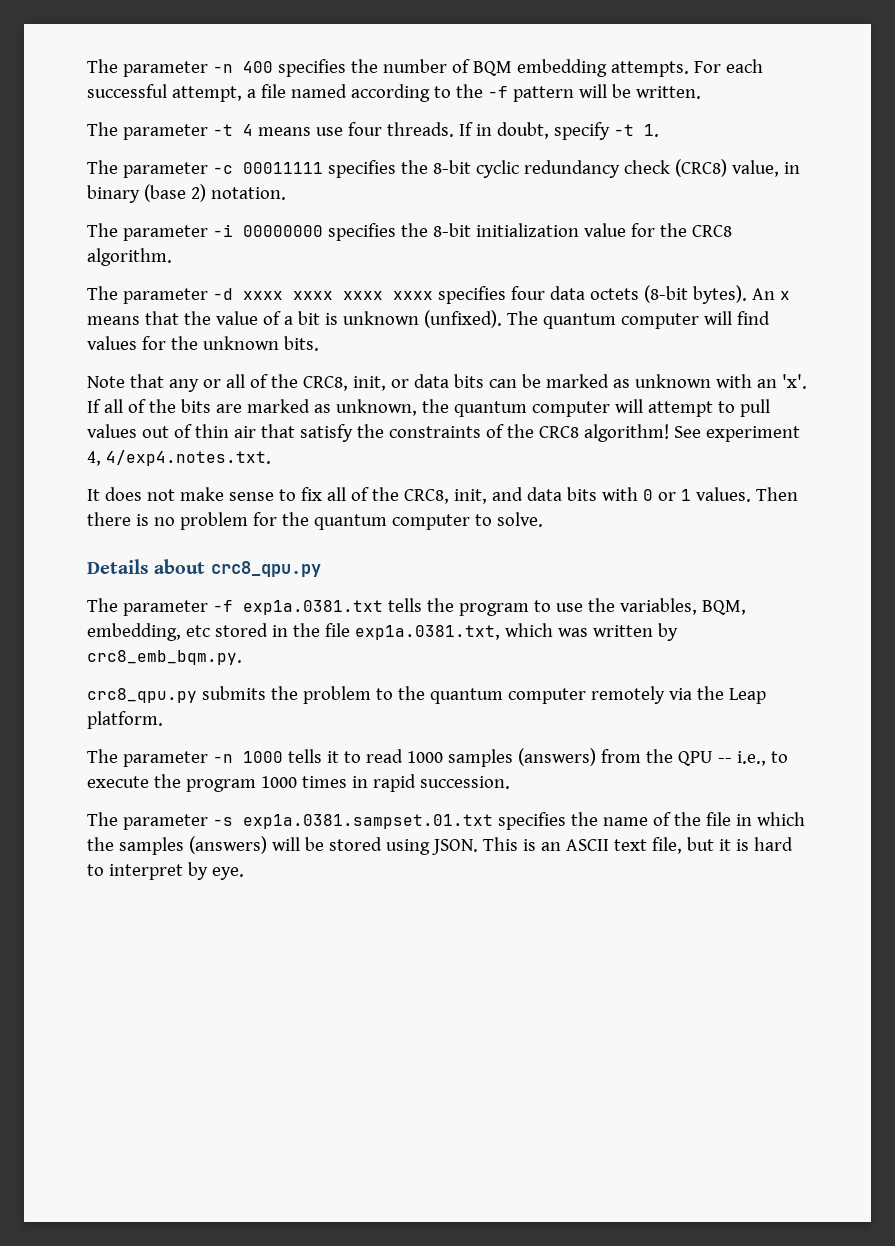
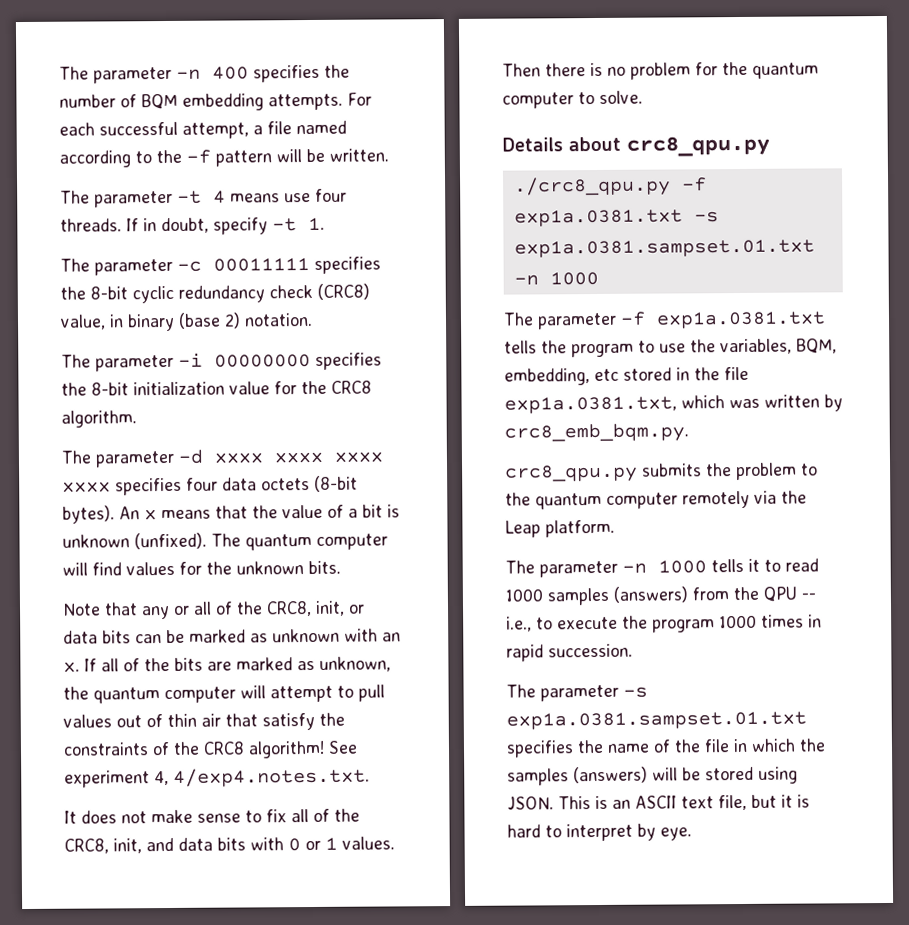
[781,374,807,389] 'x'. -> [63,661,80,673] x.
(321, 569) none -> [513,176,707,197] [513,209,719,227] [513,239,815,258] [513,271,599,286] // ./crc8_qpu.py -f exp1a.0381.txt -s exp1a.0381.sampset.01.txt -n 1000

